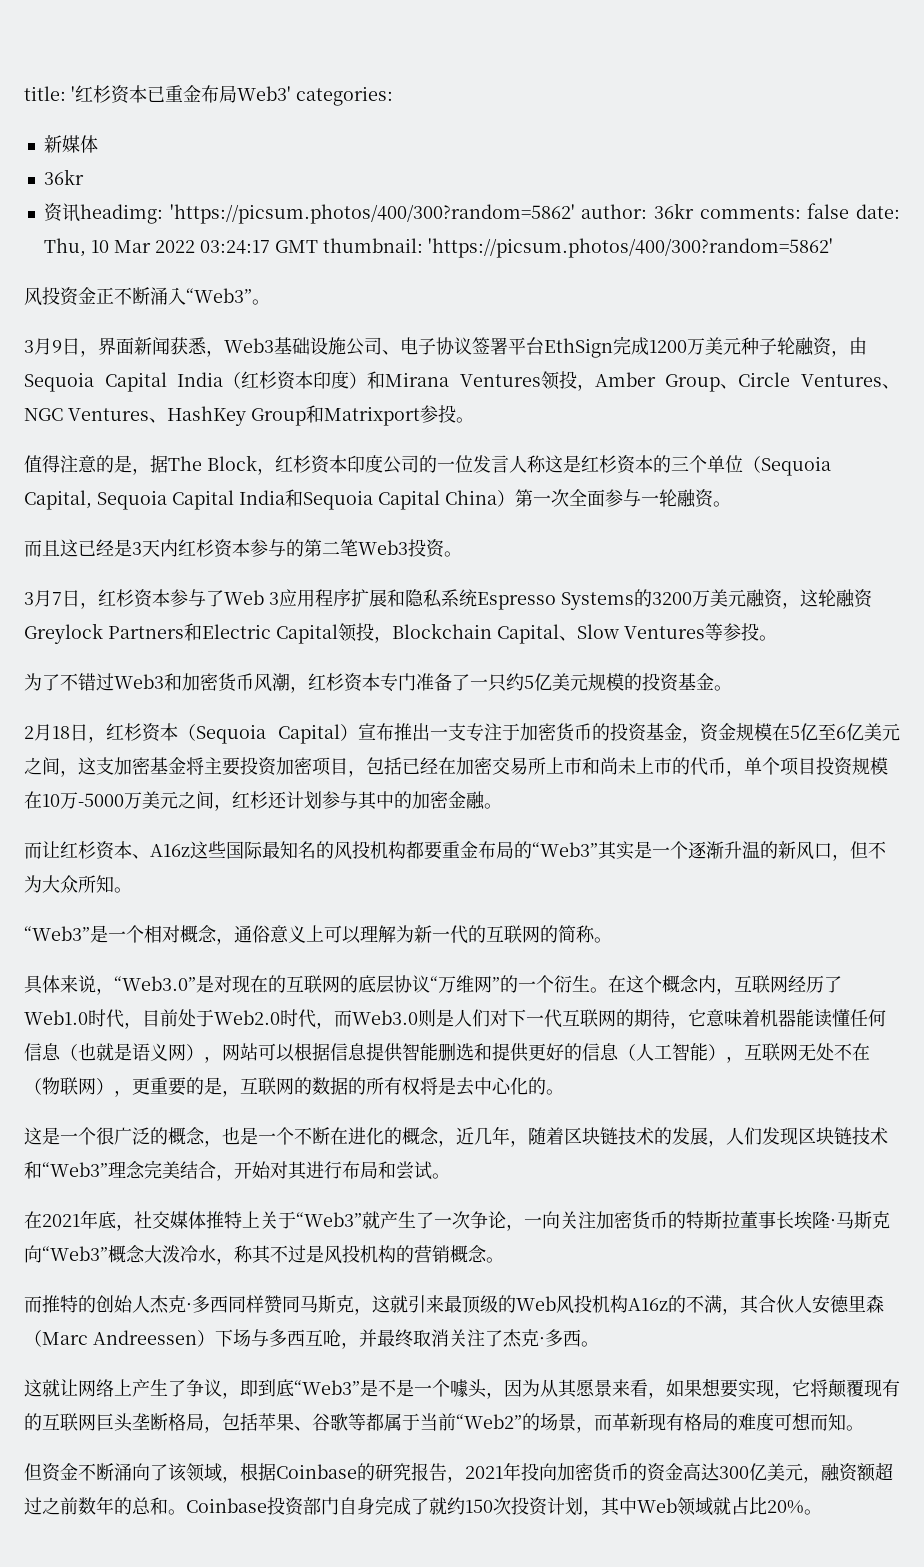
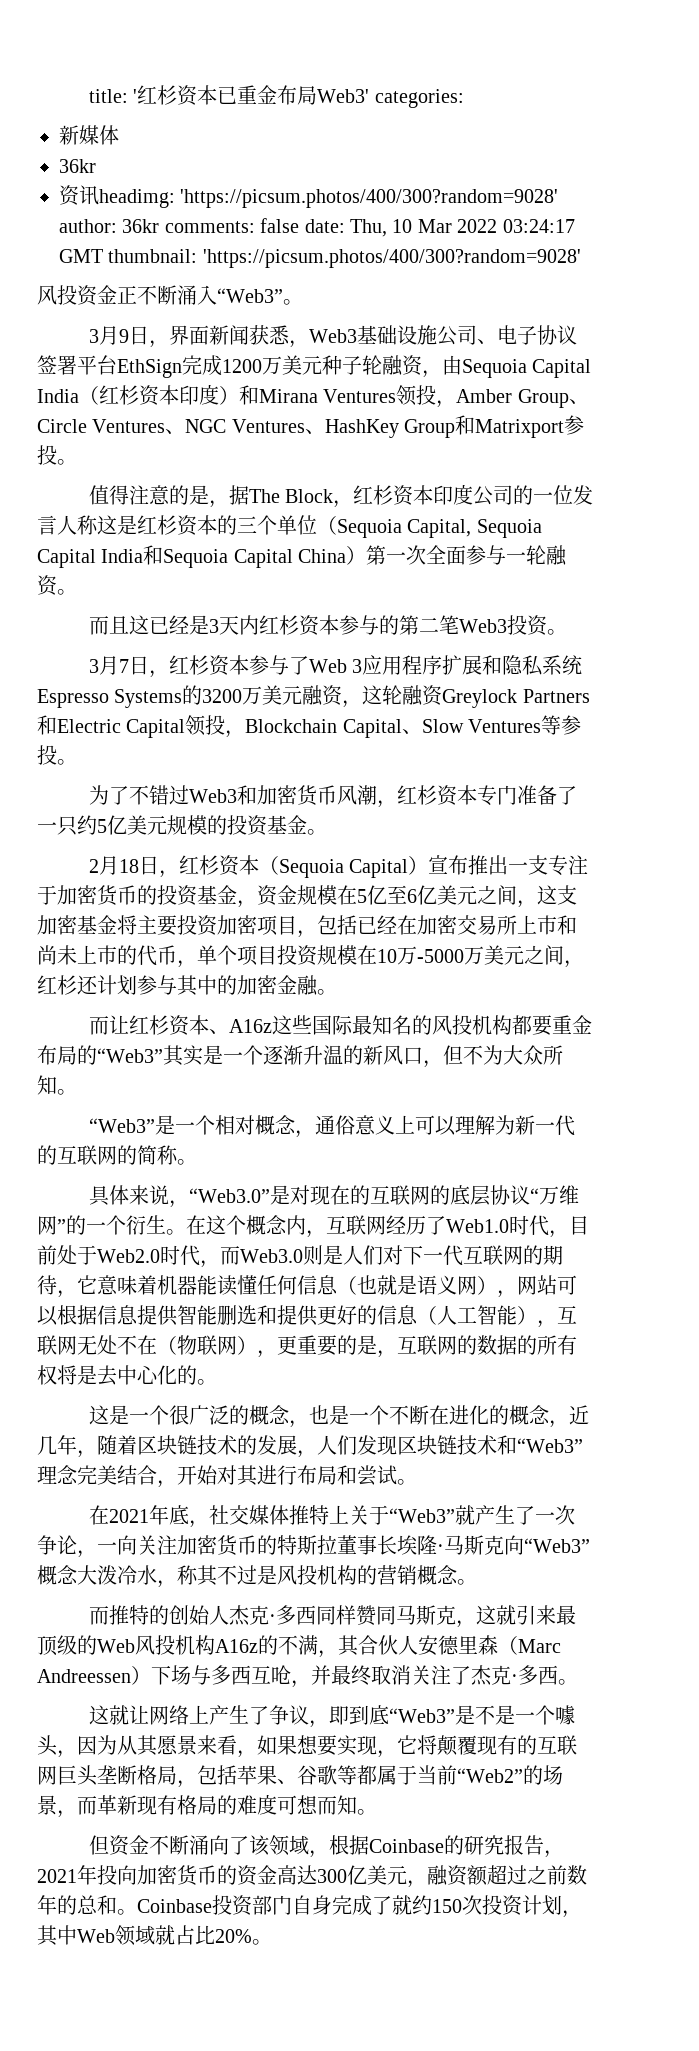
[169,204,575,224] 'https://picsum.photos/400/300?random=5862' -> [180,189,559,208] 'https://picsum.photos/400/300?random=9028'
[427,238,833,258] 'https://picsum.photos/400/300?random=5862' -> [202,249,581,268] 'https://picsum.photos/400/300?random=9028'

